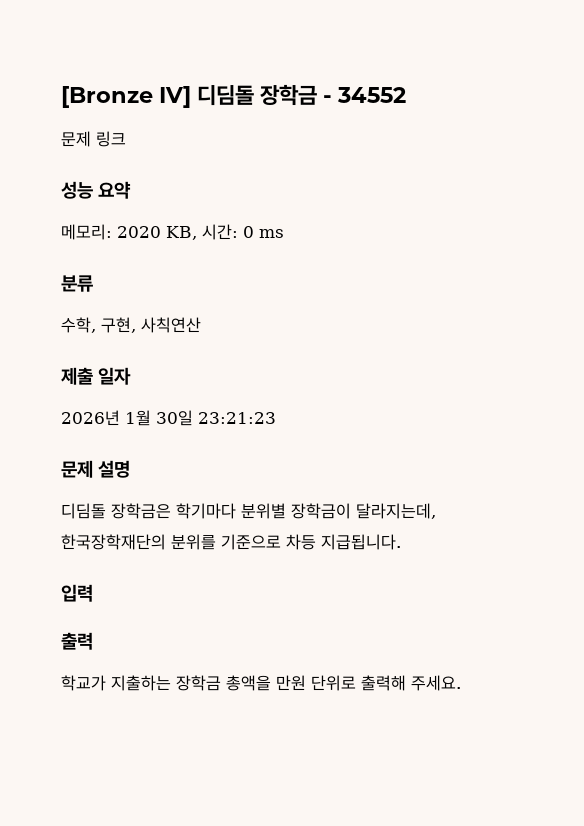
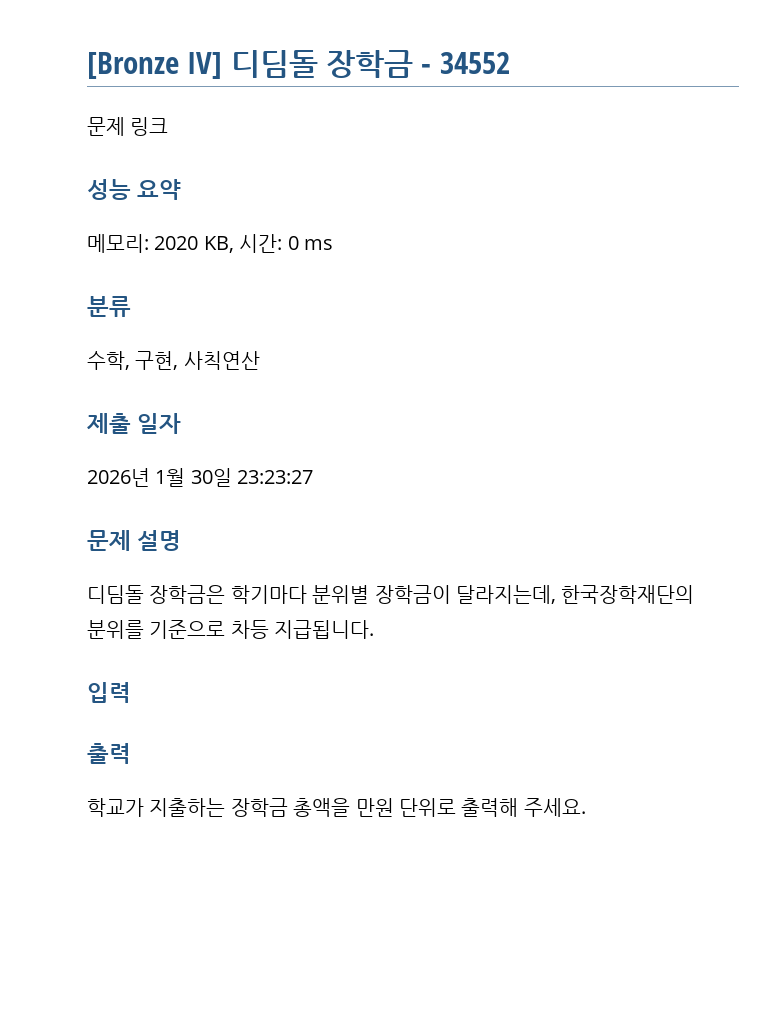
[198,412,276,424] 23:21:23 -> [237,470,314,484] 23:23:27

